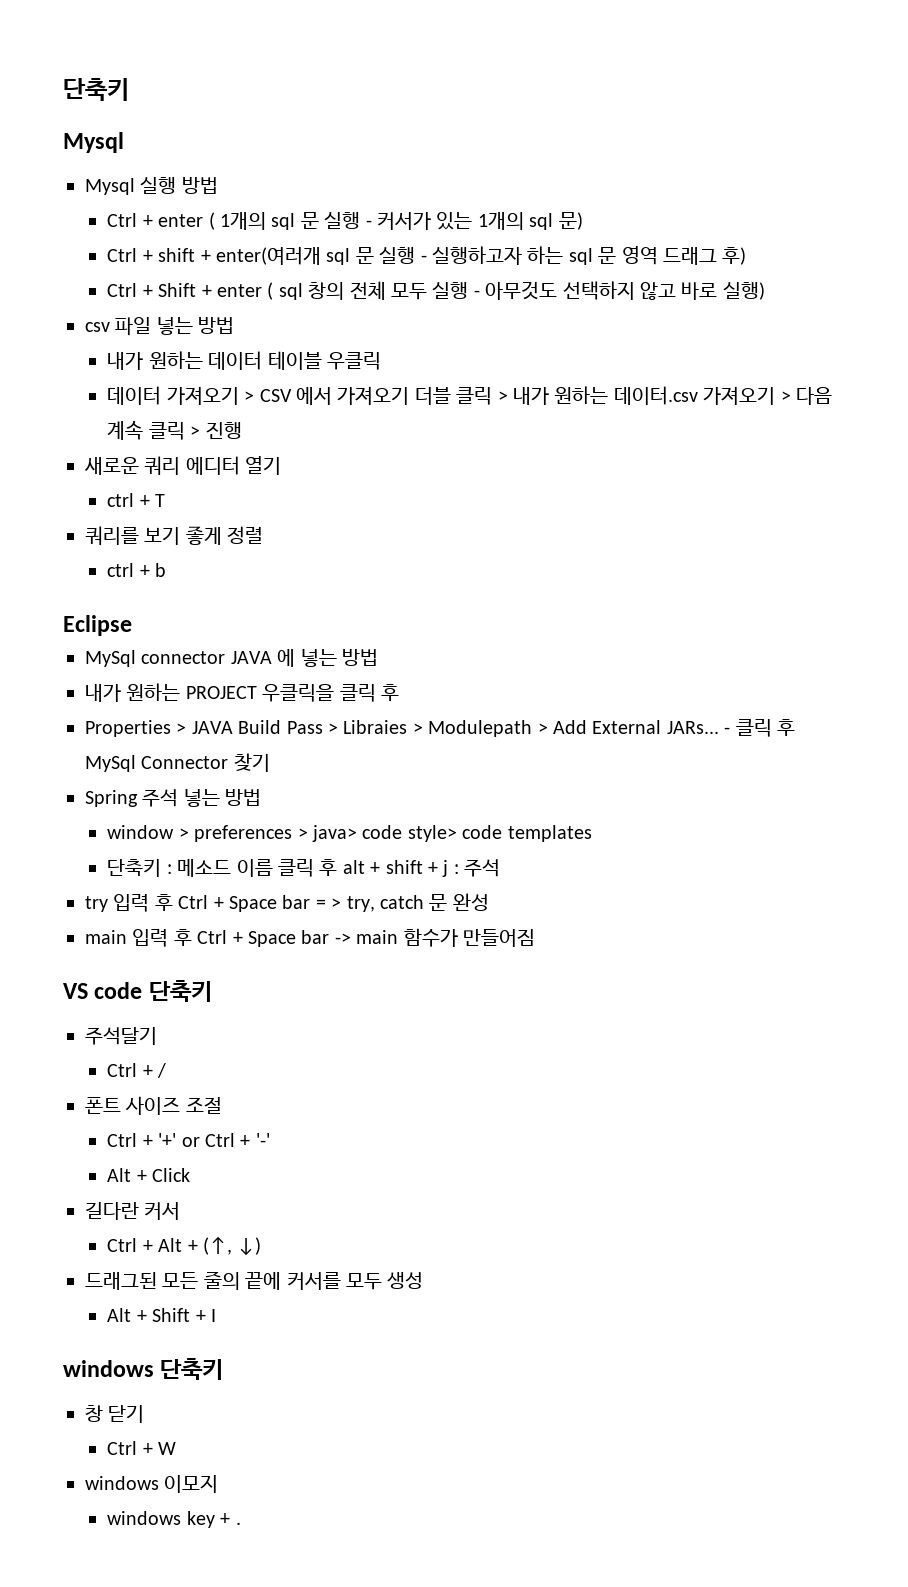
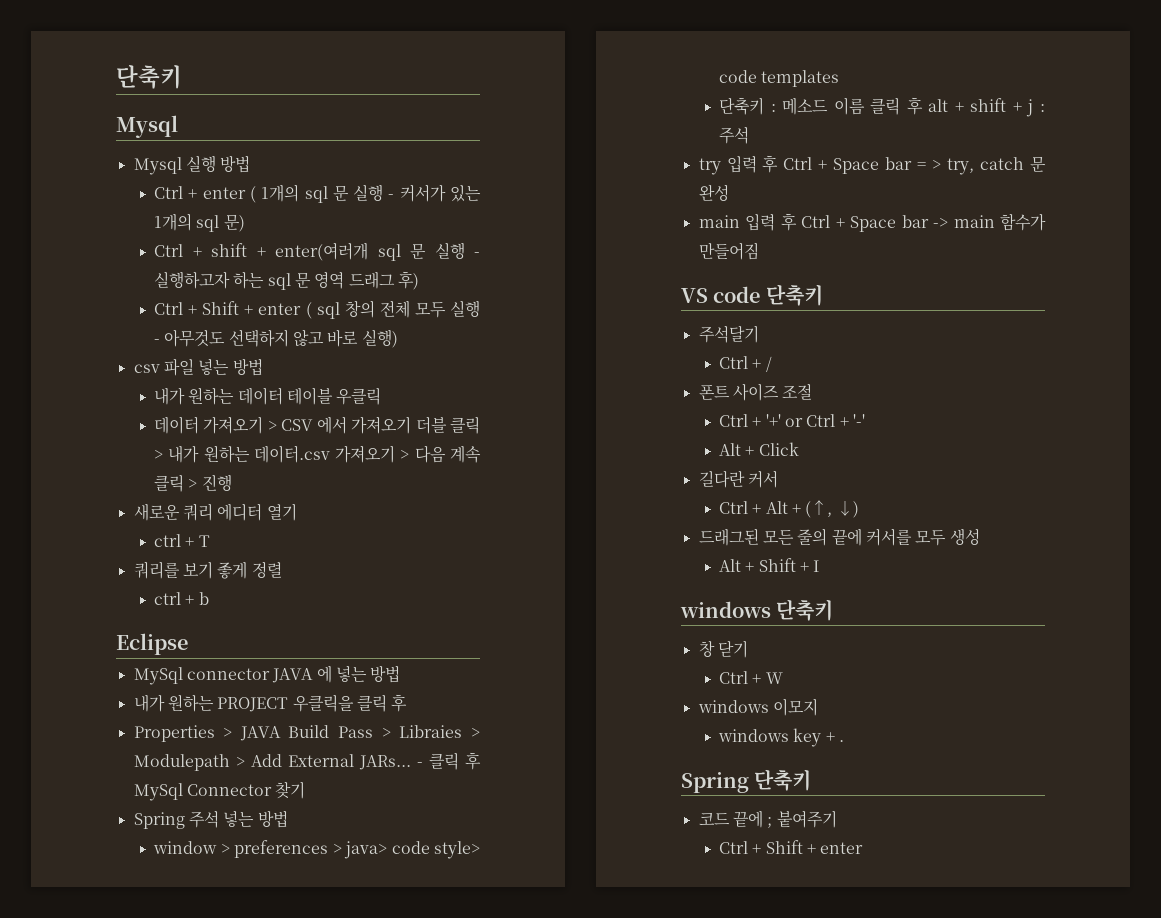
(241, 1523) none -> [681,769,812,793] [698,810,837,828] [719,840,864,854] // Spring 단축키 // 코드 끝에 ; 붙여주기 // Ctrl + Shift + enter

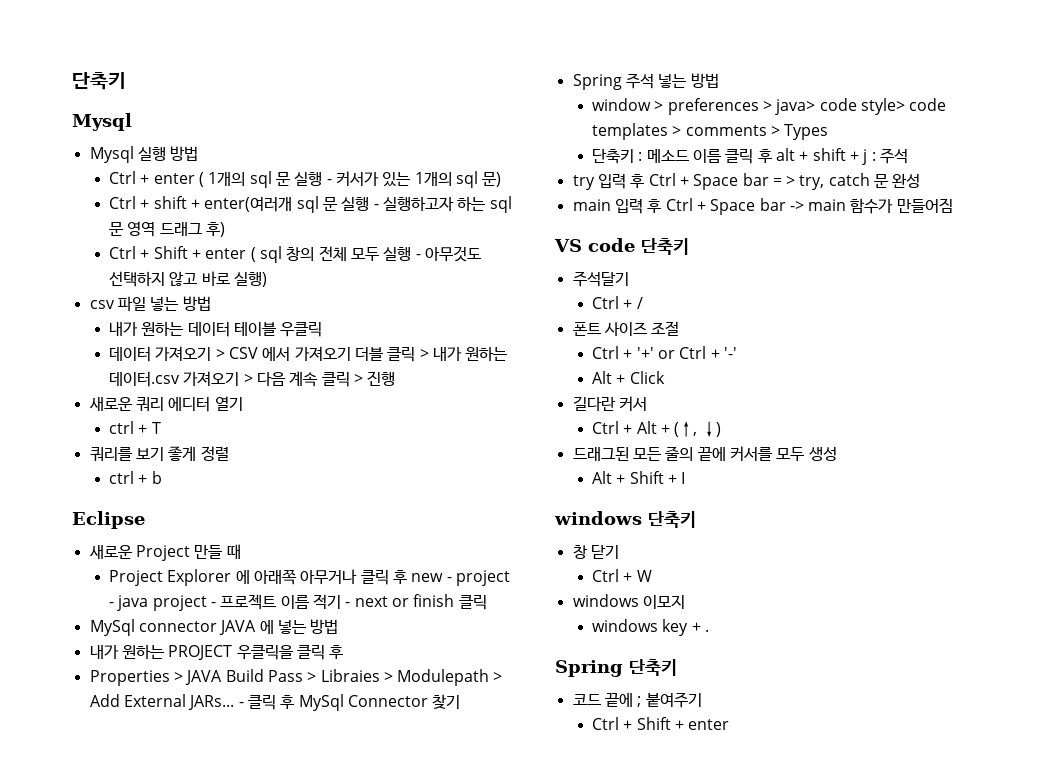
(188, 644) none -> [88,544,241,561] [109,569,511,586] [109,594,487,611] // 새로운 Project 만들 때 // Project Explorer 에 아래쪽 아무거나 클릭 후 new - project - java project - 프로젝트 이름 적기 - next or finish 클릭
(840, 78) none -> [672,124,829,140] > comments > Types

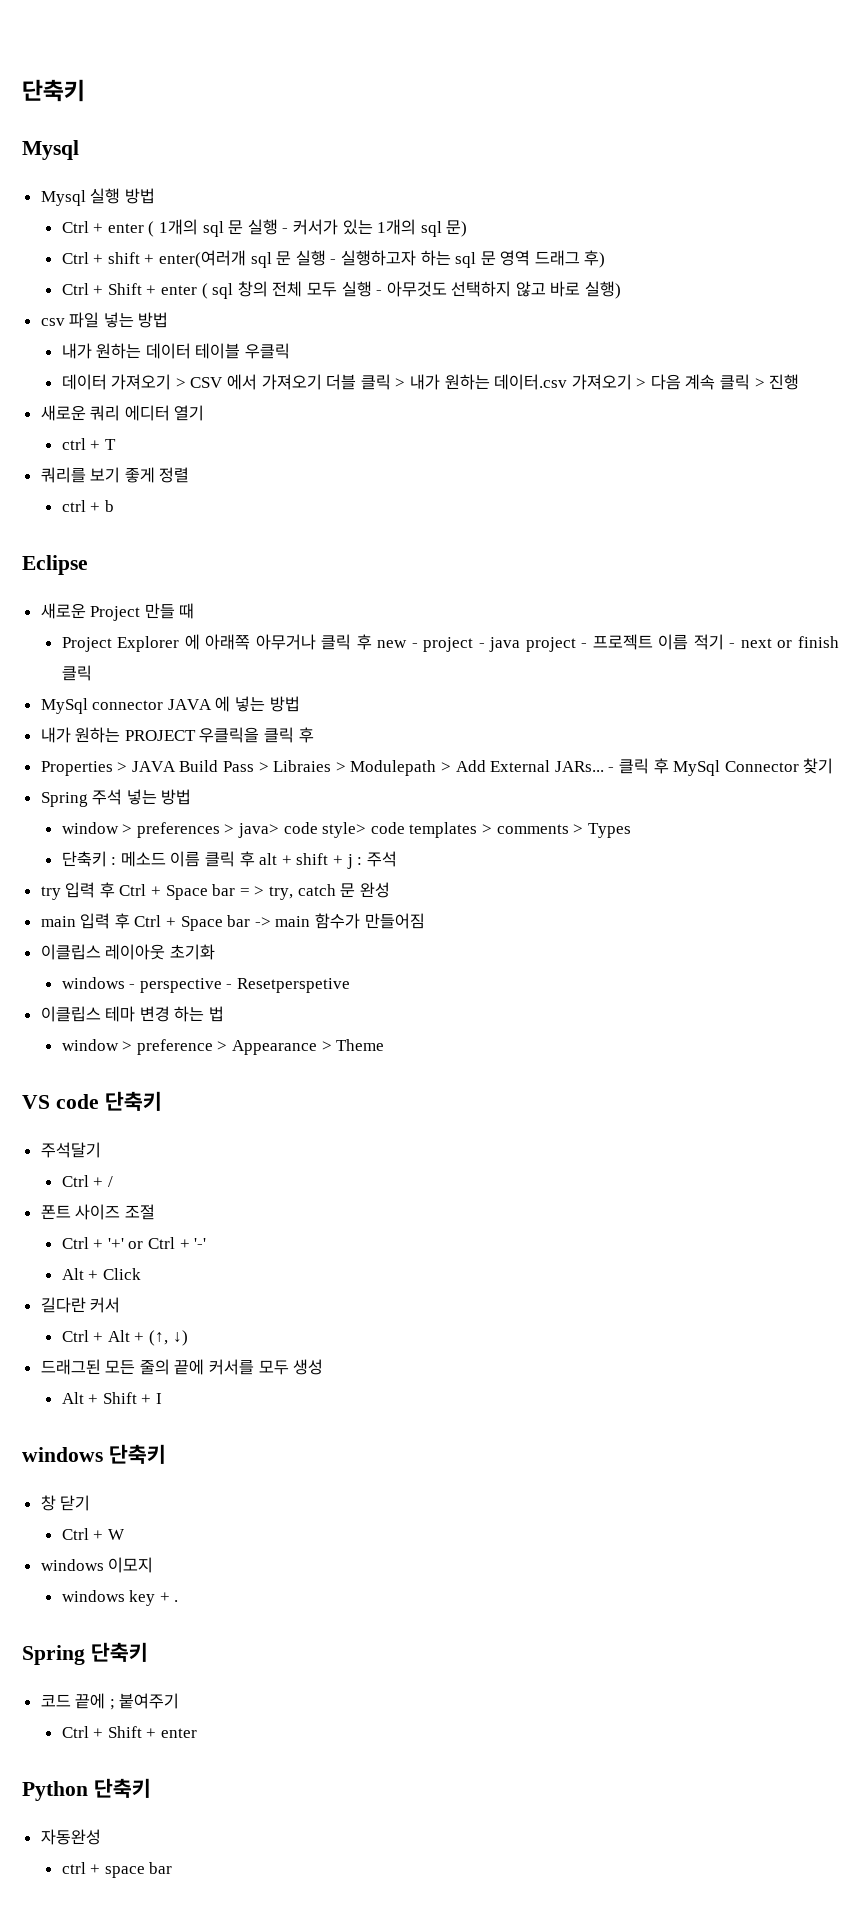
(953, 205) none -> [40,944,215,960] [61,977,350,993] [40,1006,225,1022] [61,1039,385,1055] // 이클립스 레이아웃 초기화 // windows - perspective - Resetperspetive // 이클립스 테마 변경 하는 법 // window > preference > Appearance > Theme
(730, 724) none -> [22,1778,151,1801] [40,1829,101,1845] [61,1862,173,1878] // Python 단축키 // 자동완성 // ctrl + space bar

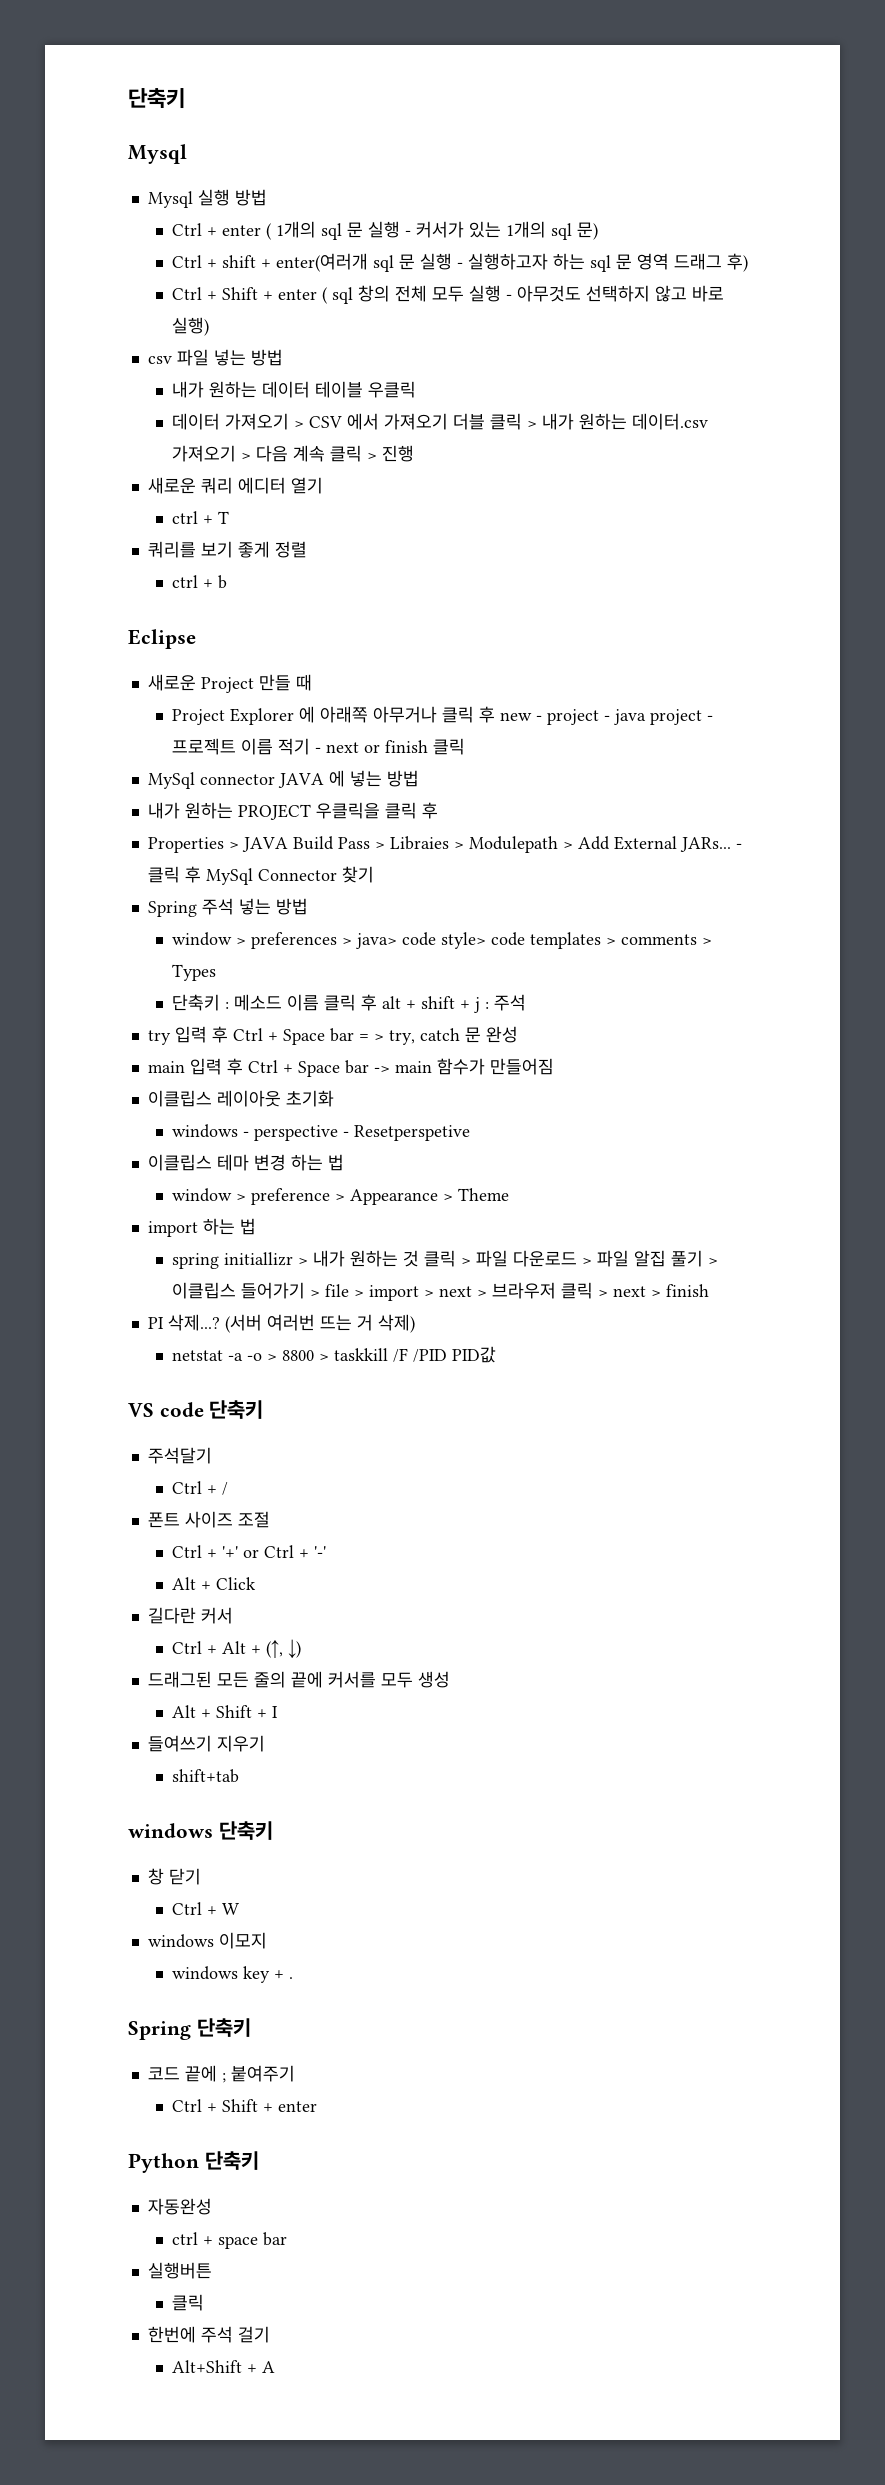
(385, 1045) none -> [147,1218,256,1237] [172,1250,719,1269] [172,1282,710,1301] [147,1314,415,1333] [172,1346,497,1363] // import 하는 법 // spring initiallizr > 내가 원하는 것 클릭 > 파일 다운로드 > 파일 알집 풀기 > 이클립스 들어가기 > file > import > next > 브라우저 클릭 > next > finish // PI 삭제...? (서버 여러번 뜨는 거 삭제) // netstat -a -o > 8800 > taskkill /F /PID PID값
(162, 1398) none -> [147,1735,265,1752] [172,1769,240,1783] // 들여쓰기 지우기 // shift+tab
(173, 1868) none -> [147,2262,212,2279] [172,2294,205,2311] [147,2326,270,2343] [172,2360,276,2373] // 실행버튼 // 클릭 // 한번에 주석 걸기 // Alt+Shift + A

